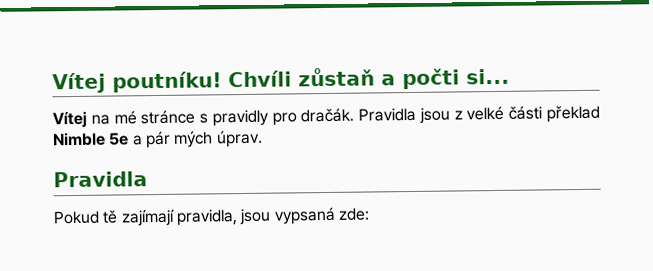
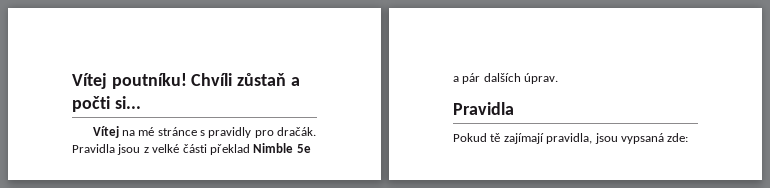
[173,130,214,148] mých -> [483,73,521,82] dalších

